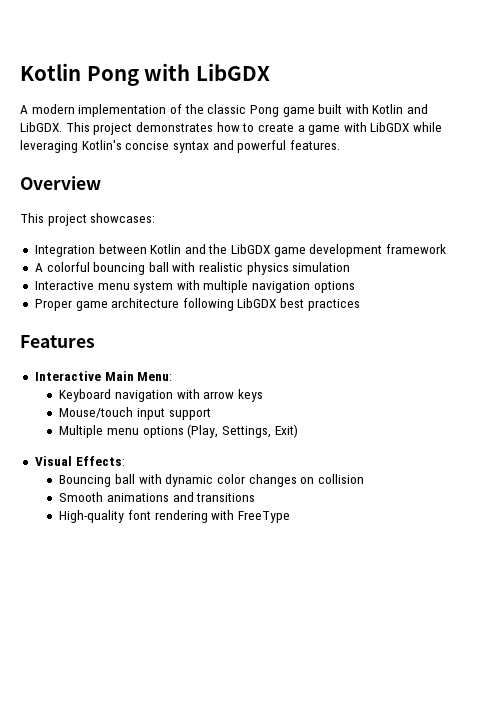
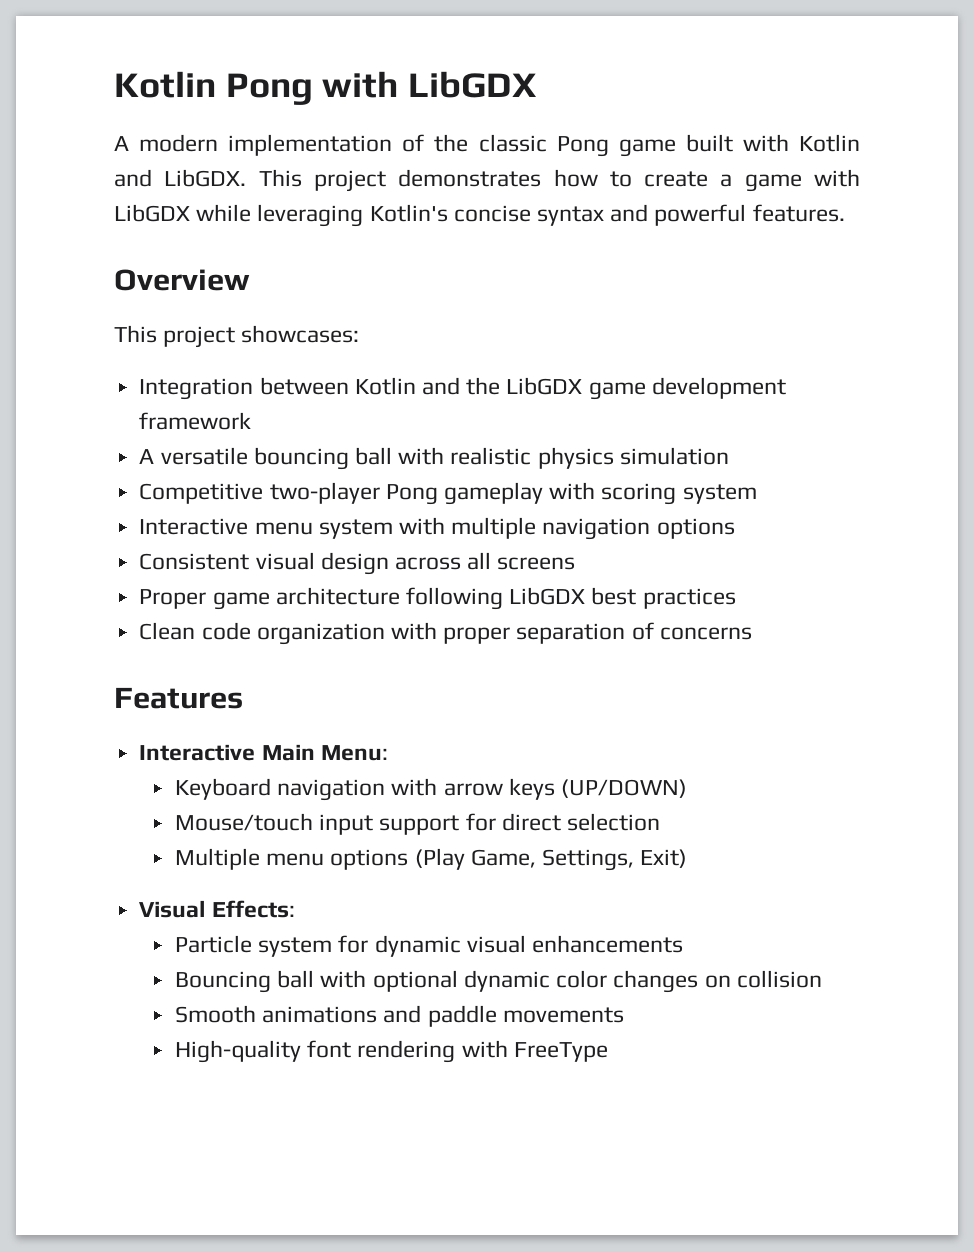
[46,262,90,272] colorful -> [160,447,248,465] versatile
(351, 267) none -> [139,482,757,505] // Competitive two-player Pong gameplay with scoring system
(355, 287) none -> [139,552,576,575] // Consistent visual design across all screens
(360, 305) none -> [139,622,752,645] // Clean code organization with proper separation of concerns
(264, 395) none -> [561,779,688,798] (UP/DOWN)
(211, 414) none -> [465,813,661,831] for direct selection
[187,424,219,438] (Play, -> [414,848,536,870] (Play Game,
(125, 461) none -> [175,935,684,957] // Particle system for dynamic visual enhancements
(162, 479) none -> [372,970,458,992] optional
[196,493,256,502] transitions -> [427,1005,624,1027] paddle movements

